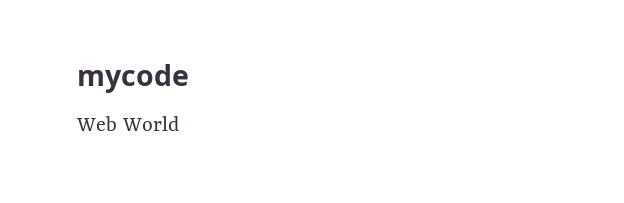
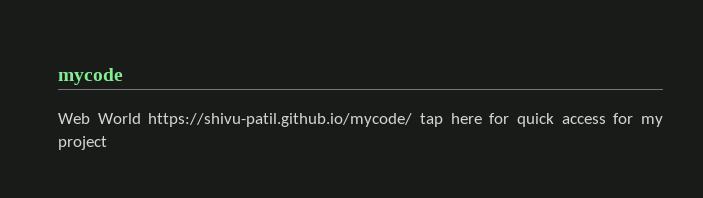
(180, 123) none -> [148,113,663,127] [58,136,107,150] https://shivu-patil.github.io/mycode/ tap here for quick access for my project

